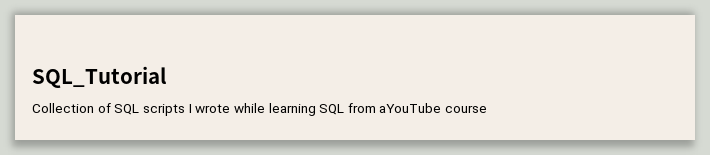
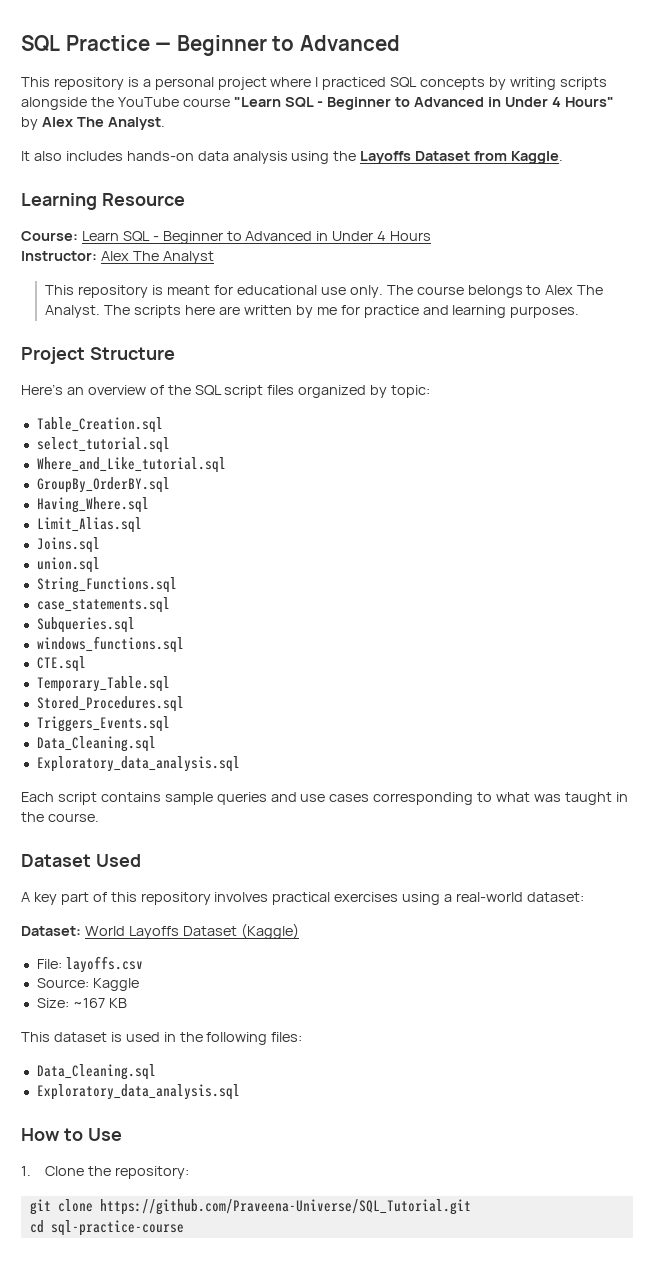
[32,66,166,88] [32,103,488,116] SQL_Tutorial // Collection of SQL scripts I wrote while learning SQL from aYouTube course -> [21,35,400,56] [21,77,607,90] [21,97,614,110] [21,117,165,130] [21,151,564,164] [21,193,185,210] [21,231,432,244] [21,251,214,264] [45,285,604,298] [45,305,580,318] [21,347,175,364] [21,384,431,398] [36,417,163,433] [36,437,170,453] [36,457,226,473] [36,477,170,493] [36,497,149,513] [36,517,142,533] [36,537,100,553] [36,557,100,573] [36,577,177,593] [36,597,170,613] [36,617,135,633] [36,636,184,653] [36,656,86,672] [36,676,170,692] [36,696,184,712] [36,716,170,732] [36,736,156,752] [36,756,240,772] [21,792,628,805] [21,812,99,822] [21,854,141,867] [21,892,584,905] [21,923,299,939] [36,956,143,973] [36,978,139,991] [36,998,127,1008] [21,1032,303,1045] [36,1064,156,1080] [36,1084,240,1100] [21,1128,122,1141] [21,1166,190,1179] [29,1199,471,1215] [29,1220,184,1236] SQL Practice — Beginner to Advanced // This repository is a personal project where I practiced SQL concepts by writing scripts alongside the YouTube course "Learn SQL - Beginner to Advanced in Under 4 Hours" by Alex The Analyst. // It also includes hands-on data analysis using the Layoffs Dataset from Kaggle. // Learning Resource // Course: Learn SQL - Beginner to Advanced in Under 4 Hours // Instructor: Alex The Analyst // This repository is meant for educational use only. The course belongs to Alex The Analyst. The scripts here are written by me for practice and learning purposes. // Project Structure // Here’s an overview of the SQL script files organized by topic: // Table_Creation.sql // select_tutorial.sql // Where_and_Like_tutorial.sql // GroupBy_OrderBY.sql // Having_Where.sql // Limit_Alias.sql // Joins.sql // union.sql // String_Functions.sql // case_statements.sql // Subqueries.sql // windows_functions.sql // CTE.sql // Temporary_Table.sql // Stored_Procedures.sql // Triggers_Events.sql // Data_Cleaning.sql // Exploratory_data_analysis.sql // Each script contains sample queries and use cases corresponding to what was taught in the course. // Dataset Used // A key part of this repository involves practical exercises using a real-world dataset: // Dataset: World Layoffs Dataset (Kaggle) // File: layoffs.csv // Source: Kaggle // Size: ~167 KB // This dataset is used in the following files: // Data_Cleaning.sql // Exploratory_data_analysis.sql // How to Use // 1. Clone the repository: // git clone https://github.com/Praveena-Universe/SQL_Tutorial.git // cd sql-practice-course

